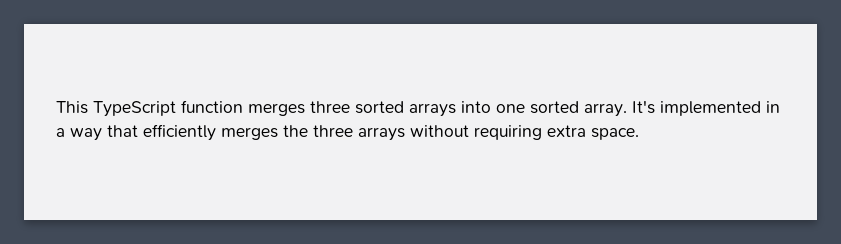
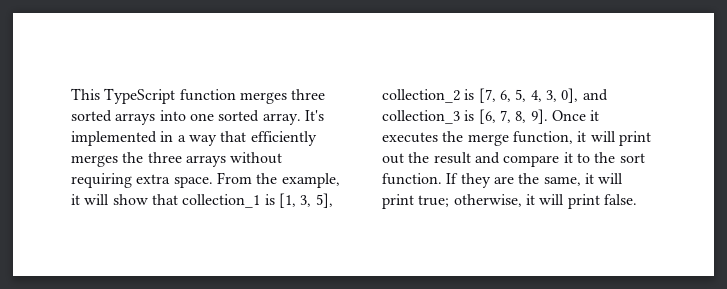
(639, 134) none -> [216,172,340,188] [71,193,333,208] [382,88,608,103] [382,109,600,124] [382,131,651,146] [382,152,645,167] [382,173,624,188] [382,194,637,209] From the example, it will show that collection_1 is [1, 3, 5], collection_2 is [7, 6, 5, 4, 3, 0], and collection_3 is [6, 7, 8, 9]. Once it executes the merge function, it will print out the result and compare it to the sort function. If they are the same, it will print true; otherwise, it will print false.

